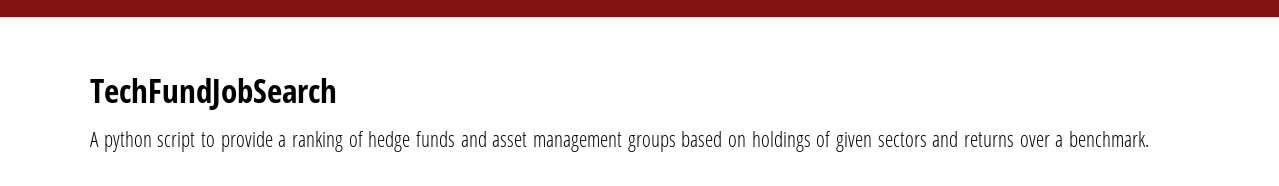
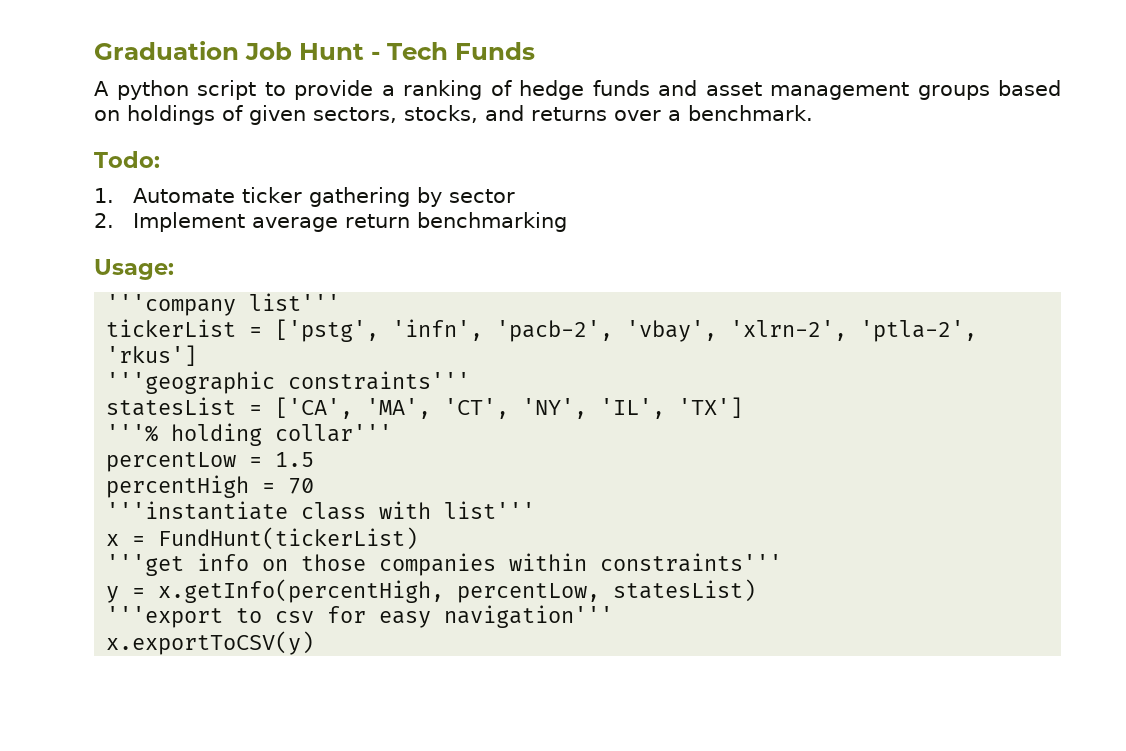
[90,78,337,110] TechFundJobSearch -> [94,41,535,60] Graduation Job Hunt - Tech Funds
[877,132,927,147] sectors -> [313,105,478,123] sectors, stocks,
(1150, 139) none -> [94,151,160,168] [94,187,516,207] [94,212,568,232] [94,259,174,280] [106,293,341,316] [106,319,978,342] [106,345,198,366] [106,371,471,394] [106,397,744,419] [106,423,393,446] [106,452,315,472] [106,475,315,498] [106,501,536,520] [106,527,419,550] [106,553,783,576] [106,579,757,603] [106,605,614,628] [106,631,315,655] // Todo: // 1. Automate ticker gathering by sector // 2. Implement average return benchmarking // Usage: // '''company list''' // tickerList = ['pstg', 'infn', 'pacb-2', 'vbay', 'xlrn-2', 'ptla-2', 'rkus'] // '''geographic constraints''' // statesList = ['CA', 'MA', 'CT', 'NY', 'IL', 'TX'] // '''% holding collar''' // percentLow = 1.5 // percentHigh = 70 // '''instantiate class with list''' // x = FundHunt(tickerList) // '''get info on those companies within constraints''' // y = x.getInfo(percentHigh, percentLow, statesList) // '''export to csv for easy navigation''' // x.exportToCSV(y)

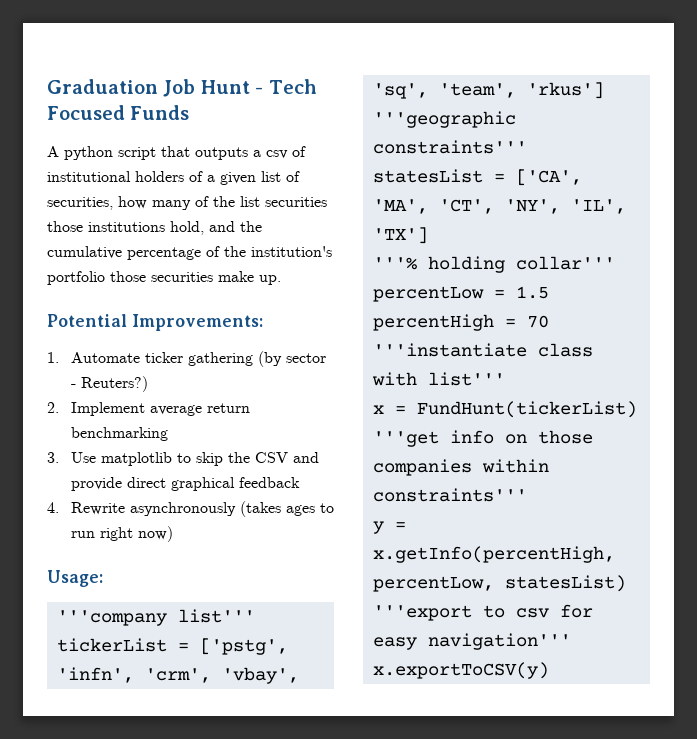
(448, 51) none -> [47,105,125,120] Focused
[264,80,1061,100] [94,105,813,125] [94,151,160,168] to provide a ranking of hedge funds and asset management groups based on holdings of given sectors, stocks, and returns over a benchmark. // Todo: -> [161,146,306,160] [47,171,300,185] [47,196,327,210] [47,221,262,235] [47,246,332,260] [47,271,281,285] [47,314,263,331] that outputs a csv of institutional holders of a given list of securities, how many of the list securities those institutions hold, and the cumulative percentage of the institution's portfolio those securities make up. // Potential Improvements:
[417,187,443,207] by -> [257,351,282,367] (by
(516, 196) none -> [70,376,148,392] - Reuters?)
(568, 222) none -> [47,452,319,466] [70,477,300,491] [47,501,334,517] [70,526,173,542] // 3. Use matplotlib to skip the CSV and provide direct graphical feedback // 4. Rewrite asynchronously (takes ages to run right now)
[496,320,978,342] 'pacb-2', 'vbay', 'xlrn-2', 'ptla-2', -> [144,667,299,684] [372,83,516,99] 'crm', 'vbay', 'sq', 'team',

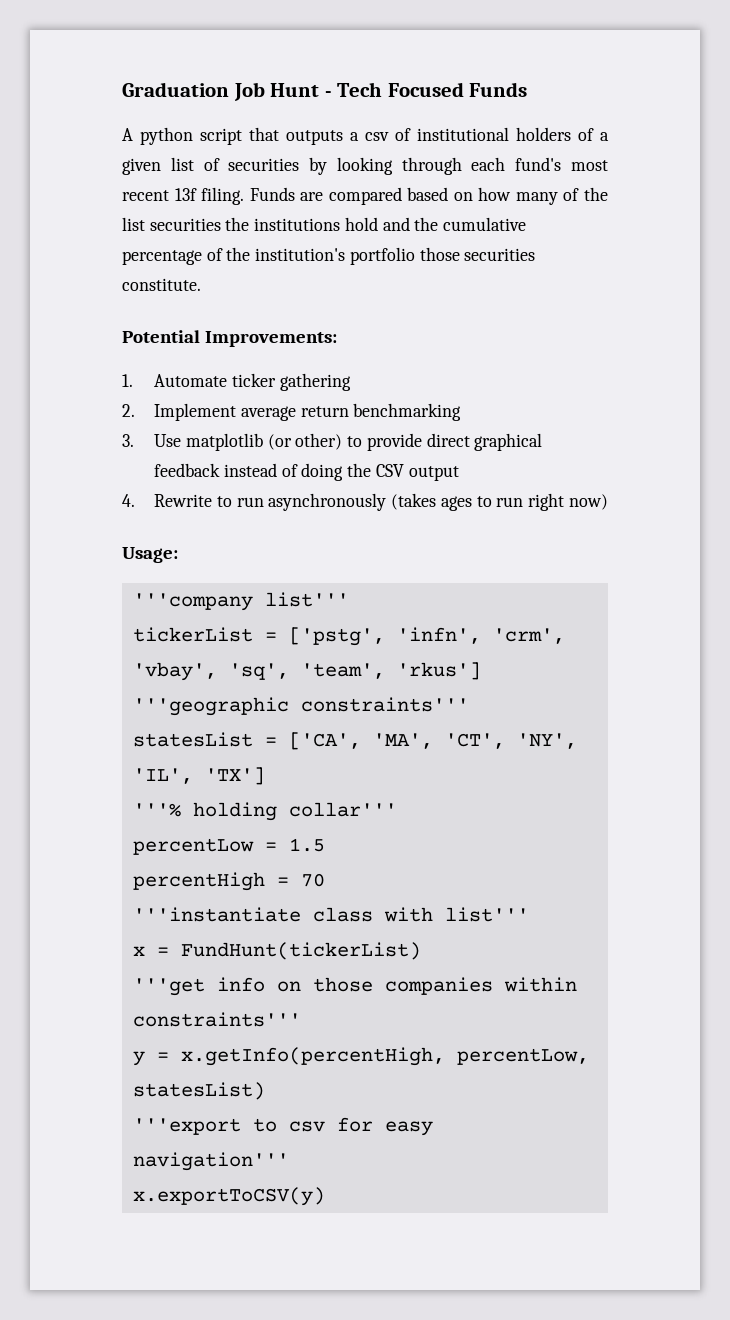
[47,197,113,210] securities, -> [228,157,608,175] [122,187,473,205] securities by looking through each fund's most recent 13f filing. Funds are compared based on
[47,221,204,235] those institutions hold, -> [225,217,378,231] the institutions hold
[218,271,281,285] make up. -> [122,278,201,291] constitute.
[257,351,326,367] [70,376,148,392] (by sector - Reuters?) -> (351, 382) none
[176,452,319,466] to skip the CSV and -> [267,433,363,450] (or other) to
(300, 482) none -> [223,463,459,481] instead of doing the CSV output
(125, 508) none -> [216,496,264,507] to run

